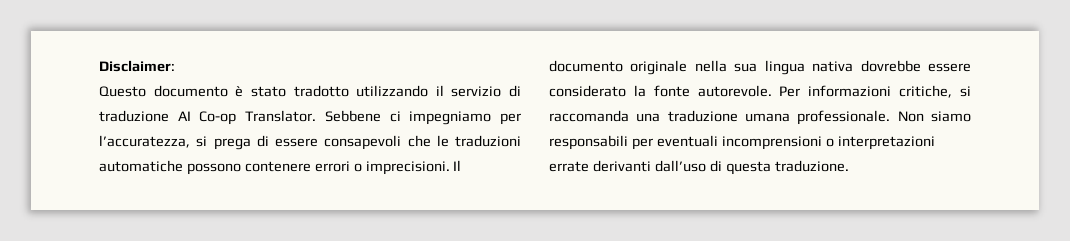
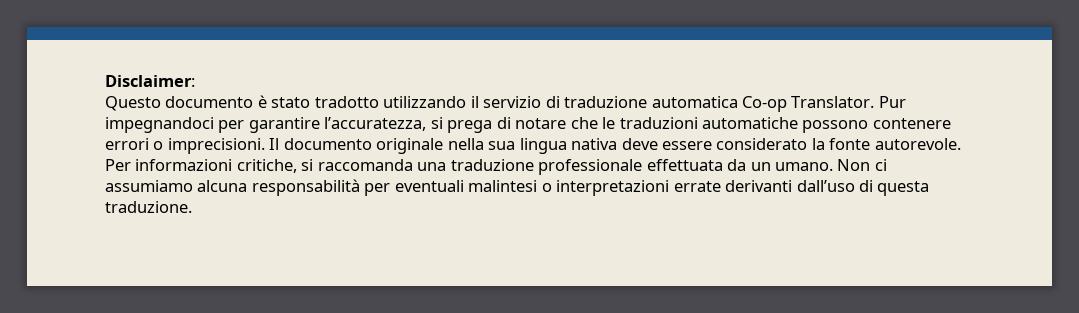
[177,111,191,121] AI -> [651,96,738,108] automatica
[324,110,521,125] Sebbene ci impegniamo per -> [878,96,906,108] [105,117,320,133] Pur impegnandoci per garantire
[275,135,402,150] essere consapevoli -> [515,118,567,129] notare
[860,60,921,72] dovrebbe -> [621,138,658,150] deve
[745,110,971,125] [549,135,628,150] umana professionale. Non siamo responsabili -> [538,159,887,175] [105,179,360,196] professionale effettuata da un umano. Non ci assumiamo alcuna responsabilità
[721,136,822,150] incomprensioni -> [468,180,538,192] malintesi

